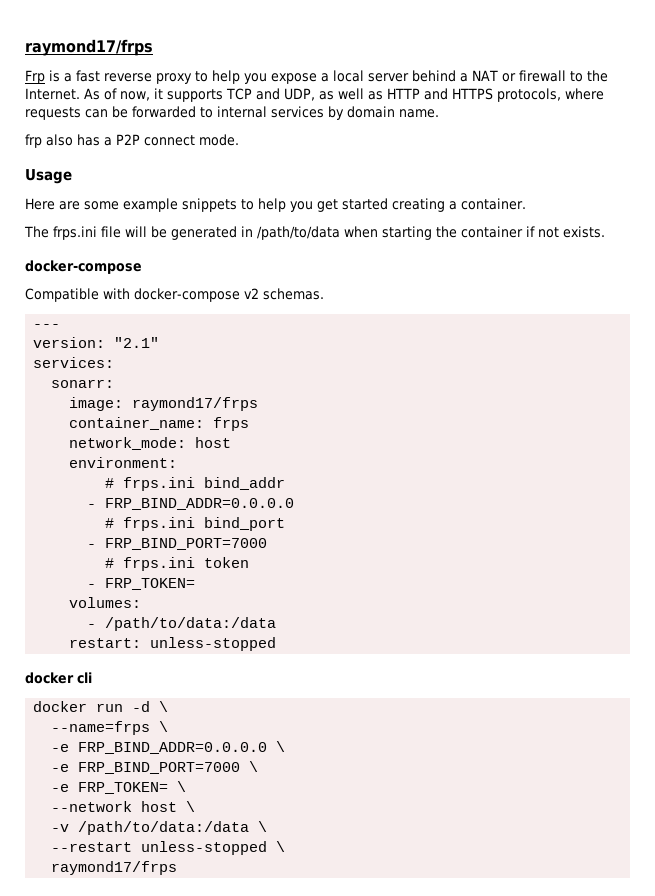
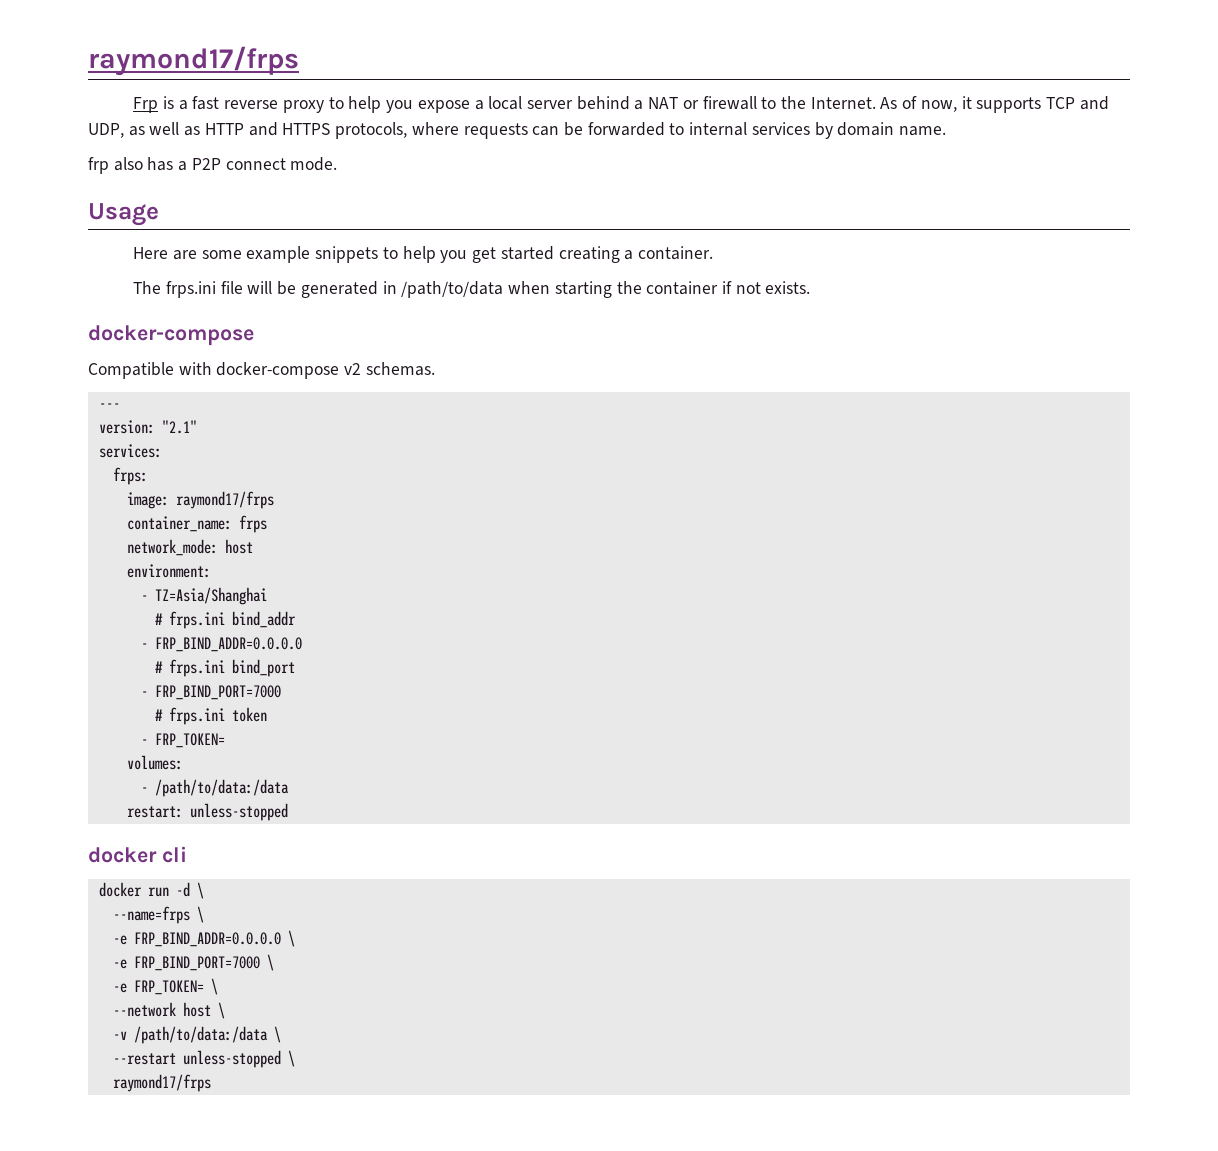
[51,379,115,388] sonarr: -> [112,467,148,485] frps:
(178, 462) none -> [140,587,267,605] // - TZ=Asia/Shanghai

